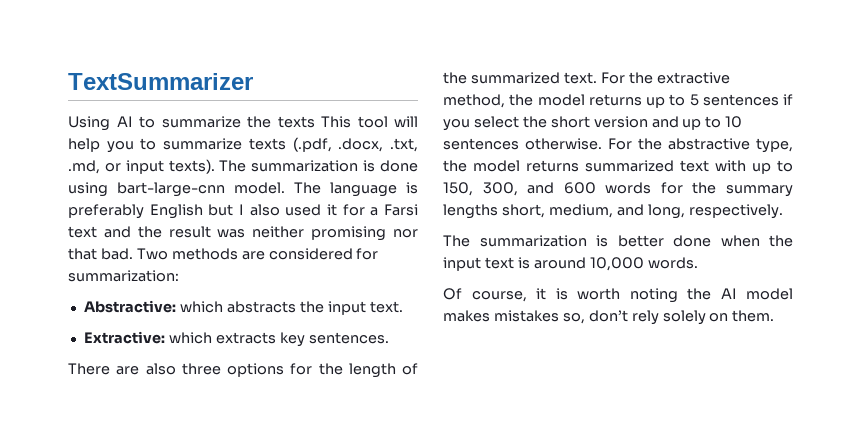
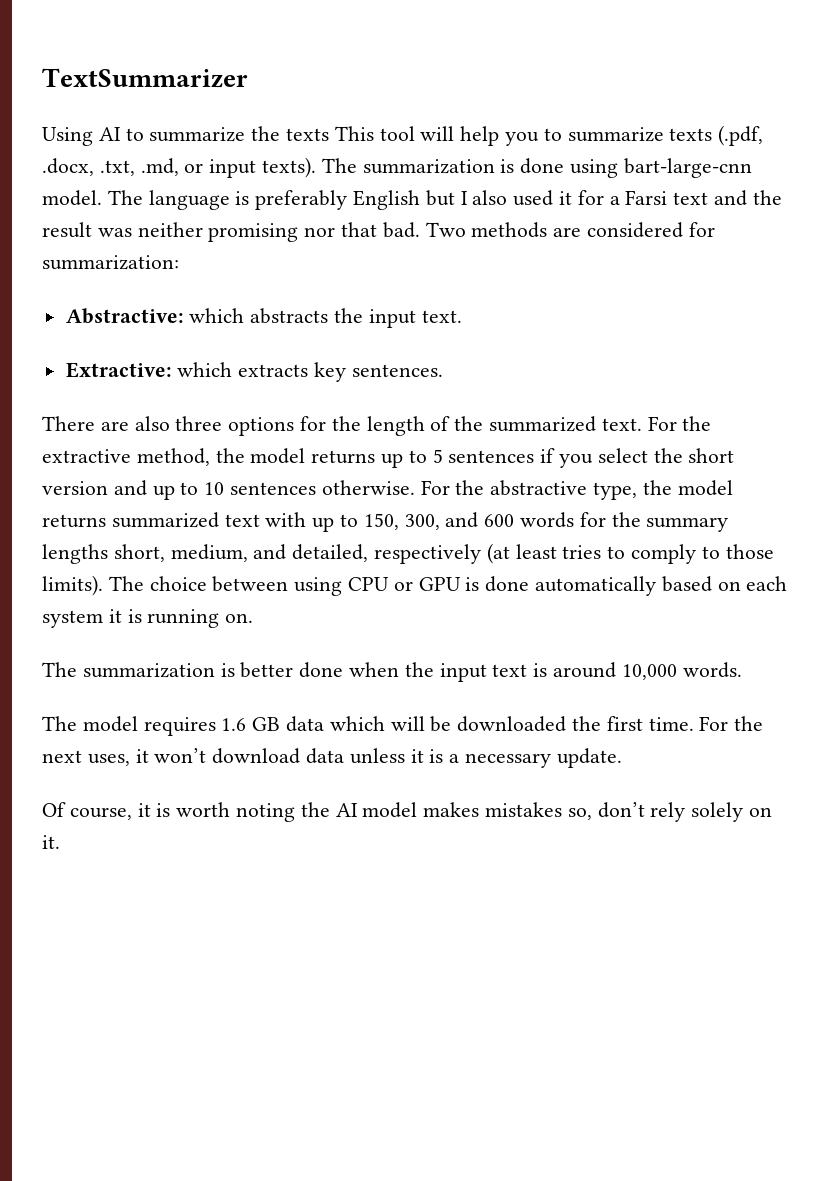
[647,204,783,219] long, respectively. -> [292,543,774,564] [42,575,788,596] [42,609,254,628] detailed, respectively (at least tries to comply to those limits). The choice between using CPU or GPU is done automatically based on each system it is running on.
(698, 263) none -> [42,716,764,736] [42,748,622,768] // The model requires 1.6 GB data which will be downloaded the first time. For the next uses, it won’t download data unless it is a necessary update.
[732,310,775,322] them. -> [42,835,60,849] it.

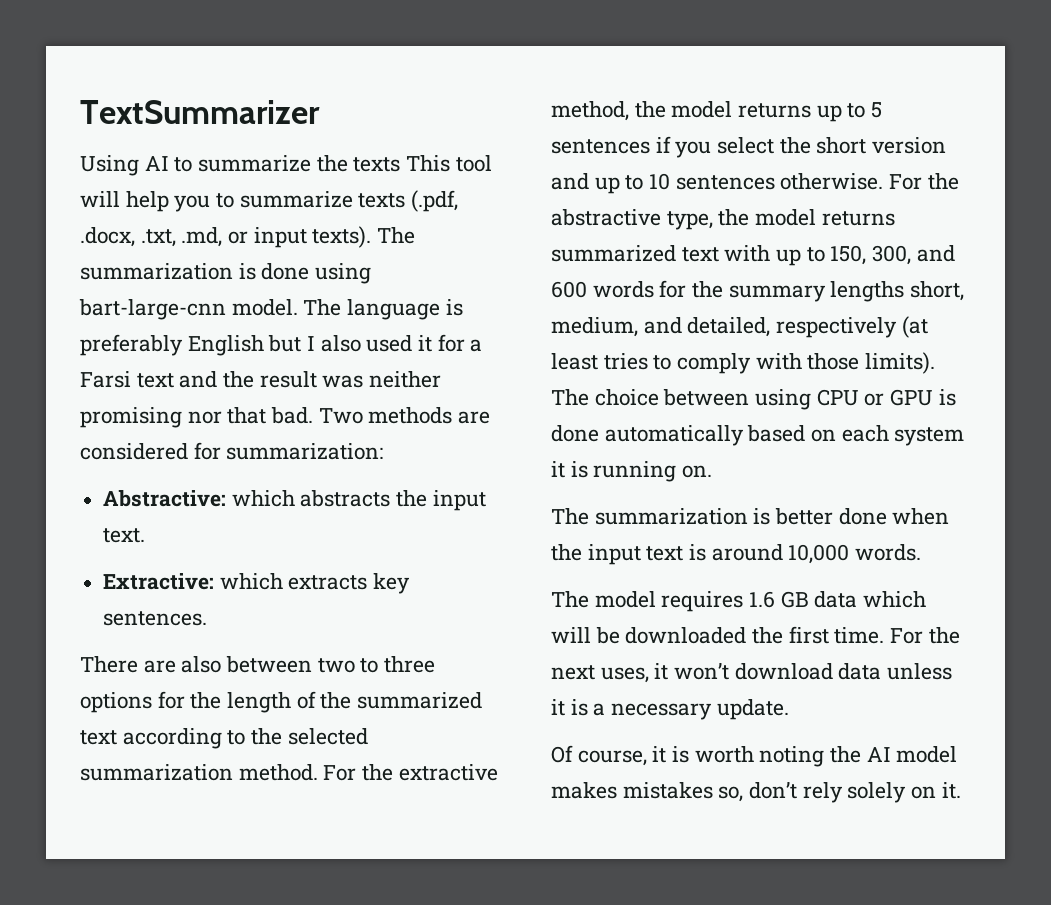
(170, 423) none -> [226,656,379,673] between two to
[601,418,642,431] text. -> [80,728,368,749] [80,764,318,781] text according to the selected summarization method.
[701,546,720,559] to -> [755,353,802,370] with

